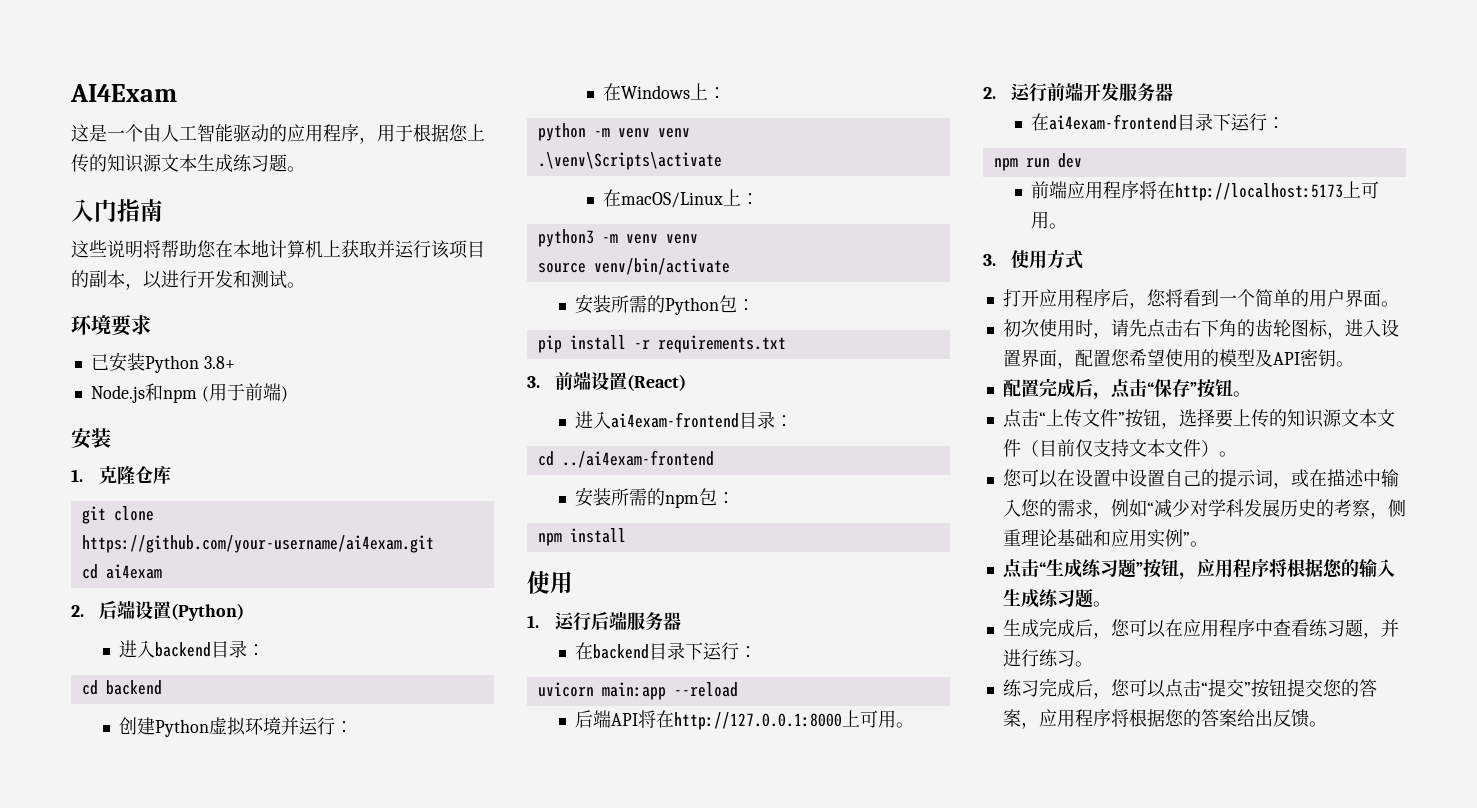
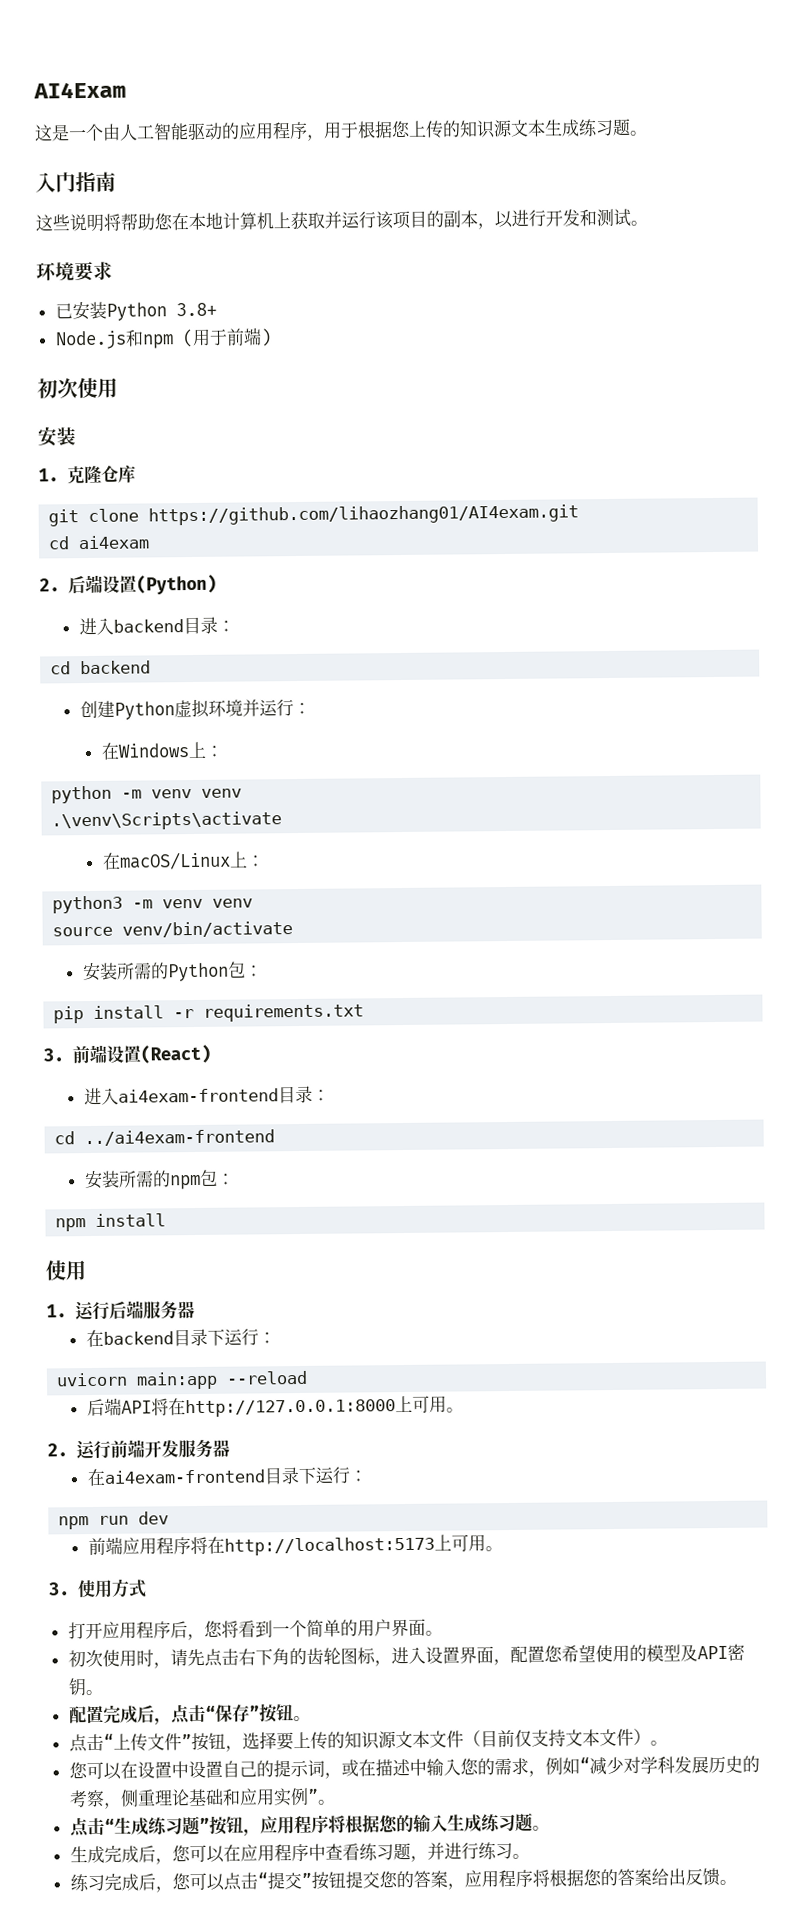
(288, 394) none -> [37,377,118,399] // 初次使用
[81,535,434,553] https://github.com/your-username/ai4exam.git -> [148,504,580,526] https://github.com/lihaozhang01/AI4exam.git

